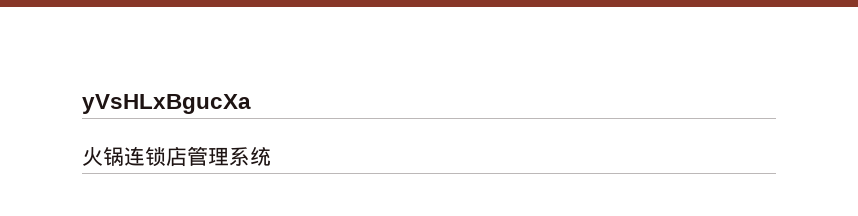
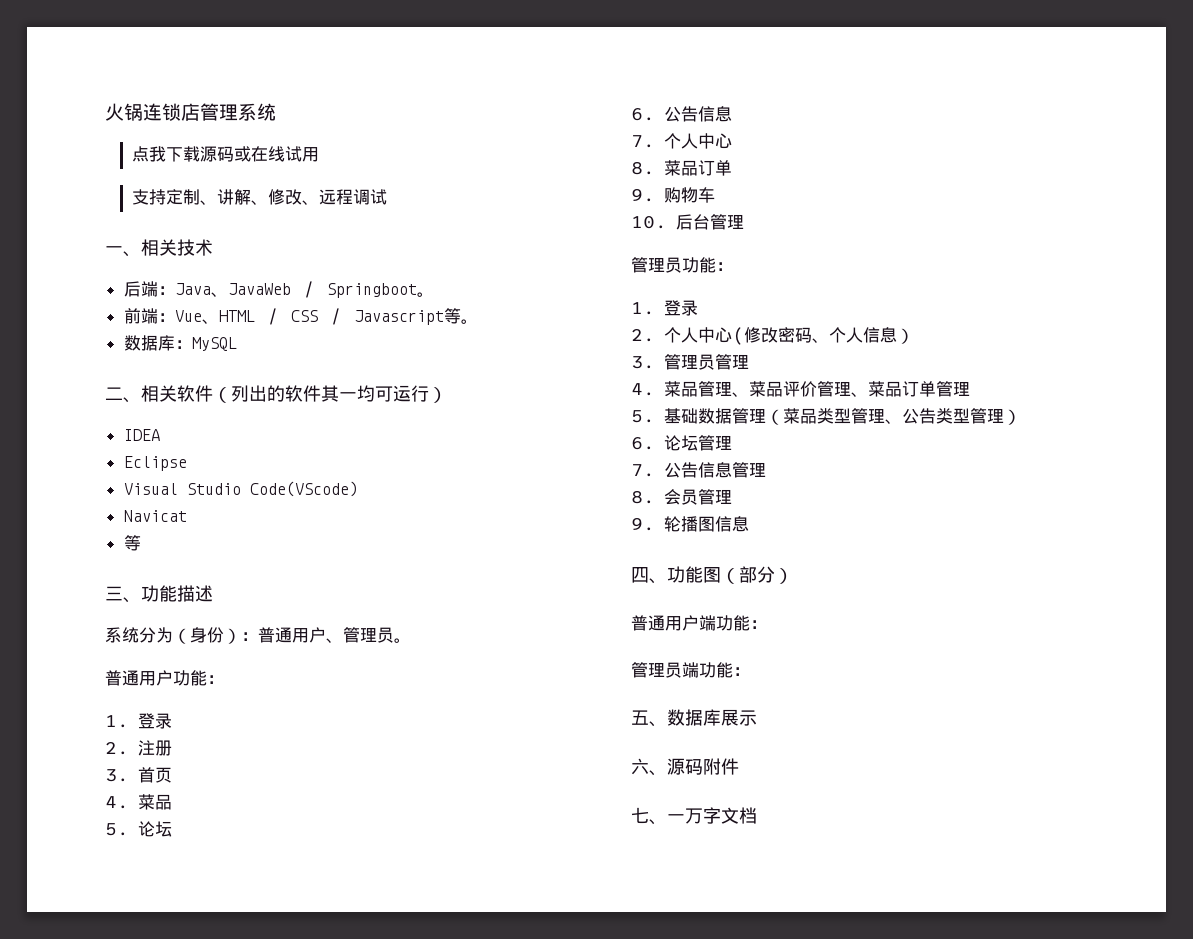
[82,94,251,114] yVsHLxBgucXa // -> (105, 112) none
(271, 156) none -> [131,146,319,162] [131,189,387,205] [105,239,213,257] [123,281,434,298] [123,308,478,325] [123,335,237,351] [105,385,447,403] [123,429,160,441] [123,456,187,471] [123,481,358,497] [123,510,187,522] [123,535,141,551] [105,585,213,603] [105,627,411,644] [105,670,224,686] [105,713,172,729] [105,740,172,756] [105,767,172,783] [105,794,172,810] [105,821,172,837] [631,106,732,122] [631,133,732,149] [631,160,732,176] [631,187,715,203] [631,214,744,230] [631,257,733,273] [631,300,698,316] [631,327,914,345] [631,354,749,370] [631,381,970,397] [631,408,1021,425] [631,435,732,451] [631,462,766,478] [631,489,732,505] [631,516,749,532] [631,566,793,584] [631,615,767,631] [631,662,750,678] [631,709,757,727] [631,758,739,776] [631,807,757,825] // 点我下载源码或在线试用 // 支持定制、讲解、修改、远程调试 // 一、相关技术 // 后端：Java、JavaWeb / Springboot。 // 前端：Vue、HTML / CSS / Javascript等。 // 数据库：MySQL // 二、相关软件（列出的软件其一均可运行） // IDEA // Eclipse // Visual Studio Code(VScode) // Navicat // 等 // 三、功能描述 // 系统分为（身份）：普通用户、管理员。 // 普通用户功能： // 1.登录 // 2.注册 // 3.首页 // 4.菜品 // 5.论坛 // 6.公告信息 // 7.个人中心 // 8.菜品订单 // 9.购物车 // 10.后台管理 // 管理员功能： // 1.登录 // 2.个人中心(修改密码、个人信息） // 3.管理员管理 // 4.菜品管理、菜品评价管理、菜品订单管理 // 5.基础数据管理（菜品类型管理、公告类型管理） // 6.论坛管理 // 7.公告信息管理 // 8.会员管理 // 9.轮播图信息 // 四、功能图（部分） // 普通用户端功能： // 管理员端功能： // 五、数据库展示 // 六、源码附件 // 七、一万字文档

